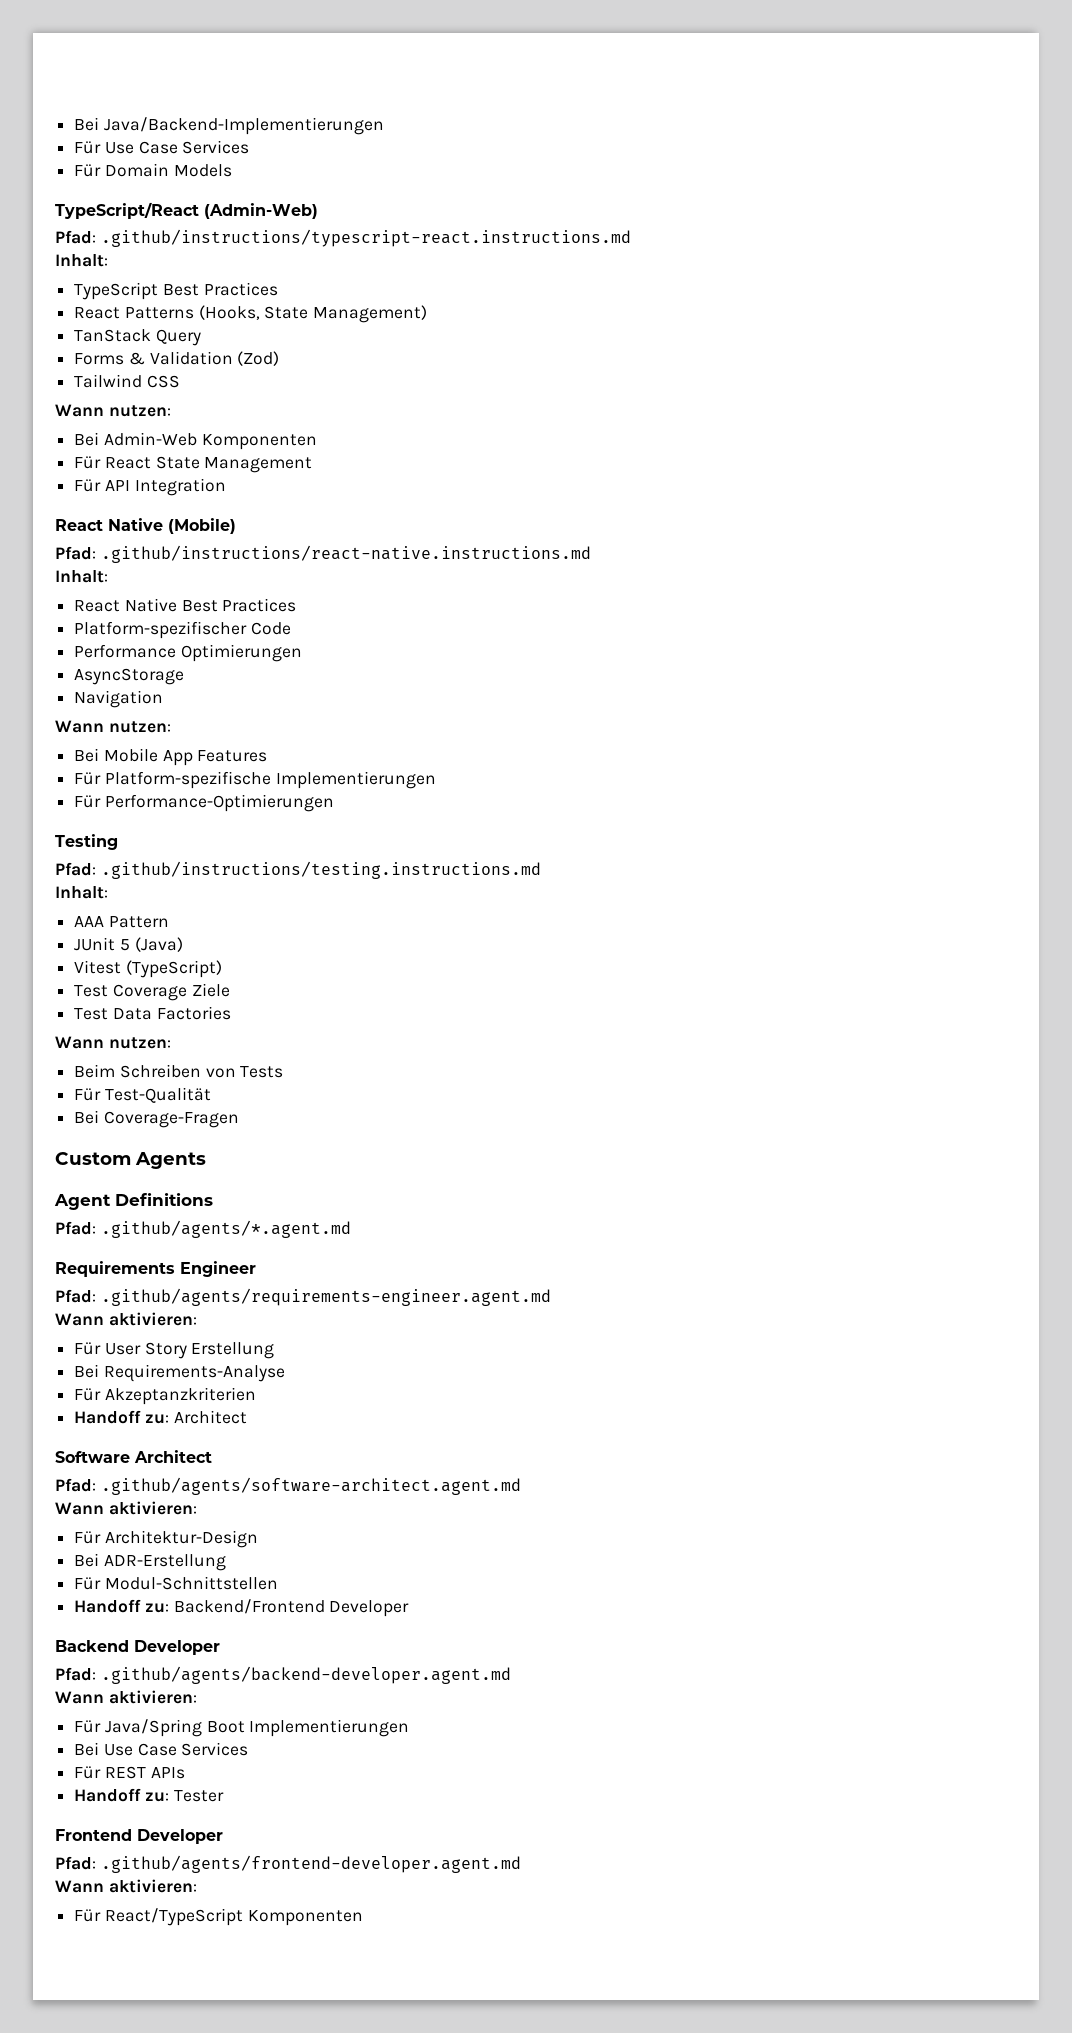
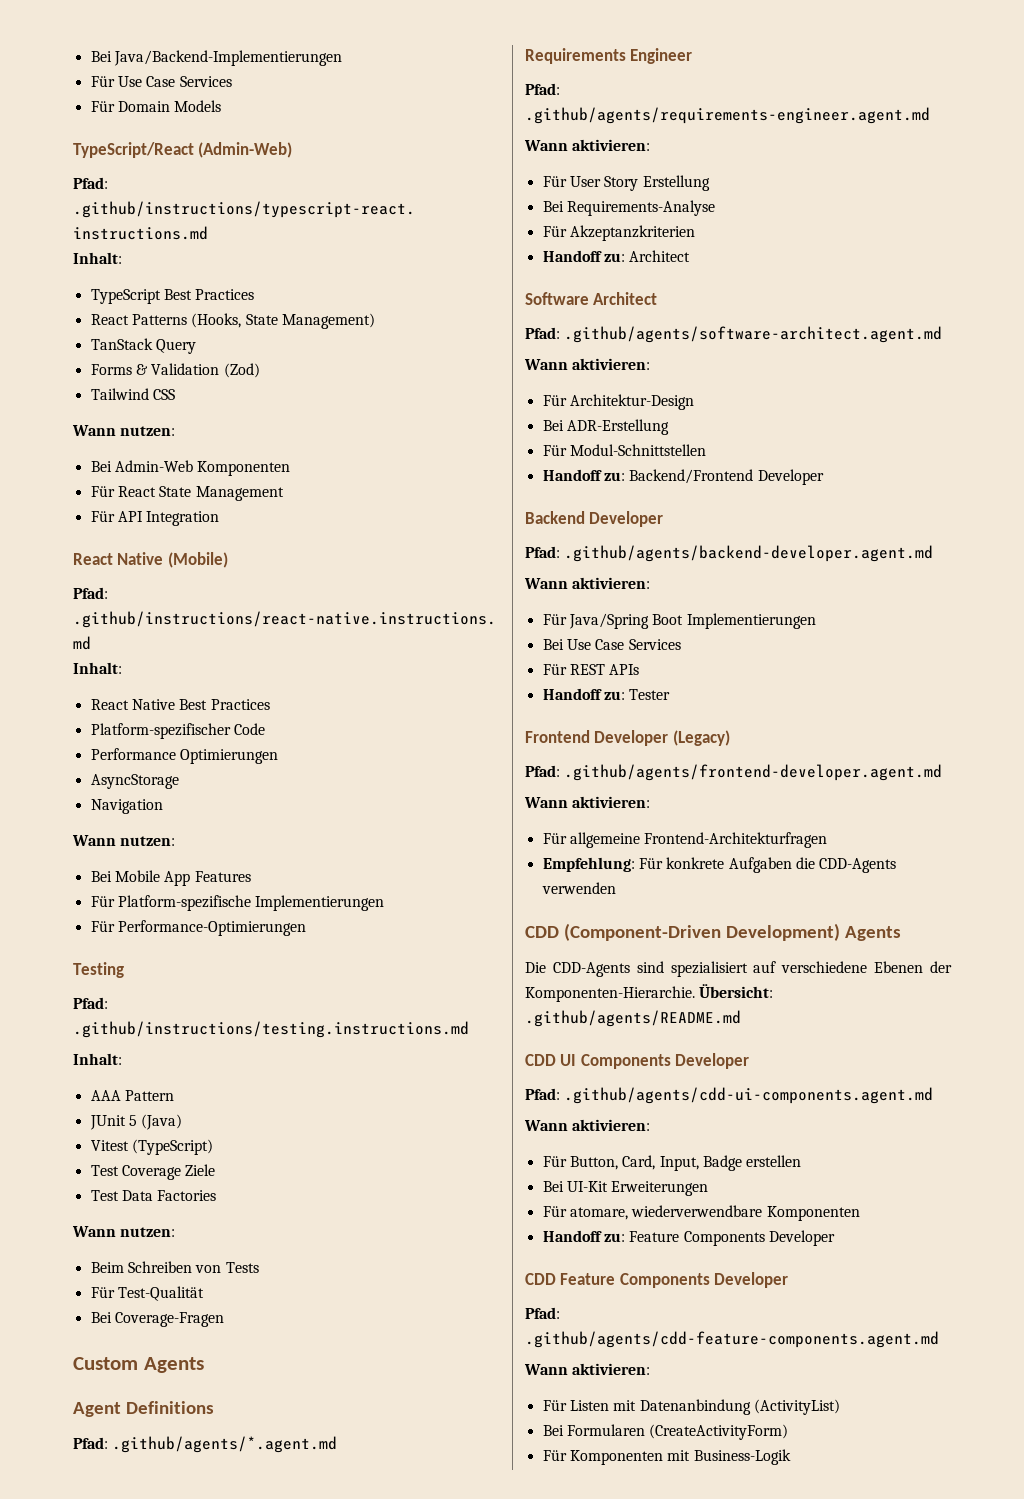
(223, 1836) none -> [672,730,730,746] (Legacy)
[104,1908,363,1926] React/TypeScript Komponenten -> [569,832,828,848] [542,857,897,873] [541,882,616,894] [525,923,901,941] [525,961,952,977] [525,984,774,1002] [525,1010,741,1027] [525,1053,750,1069] [525,1087,934,1104] [524,1119,651,1131] [542,1155,802,1171] [542,1181,709,1196] [542,1205,860,1221] [542,1230,835,1246] [525,1272,789,1288] [525,1307,560,1319] [525,1331,939,1348] [524,1363,651,1375] [542,1399,840,1415] [542,1424,789,1440] [542,1449,791,1465] allgemeine Frontend-Architekturfragen // Empfehlung: Für konkrete Aufgaben die CDD-Agents verwenden // CDD (Component-Driven Development) Agents // Die CDD-Agents sind spezialisiert auf verschiedene Ebenen der Komponenten-Hierarchie. Übersicht: .github/agents/README.md // CDD UI Components Developer // Pfad: .github/agents/cdd-ui-components.agent.md // Wann aktivieren: // Für Button, Card, Input, Badge erstellen // Bei UI-Kit Erweiterungen // Für atomare, wiederverwendbare Komponenten // Handoff zu: Feature Components Developer // CDD Feature Components Developer // Pfad: .github/agents/cdd-feature-components.agent.md // Wann aktivieren: // Für Listen mit Datenanbindung (ActivityList) // Bei Formularen (CreateActivityForm) // Für Komponenten mit Business-Logik

